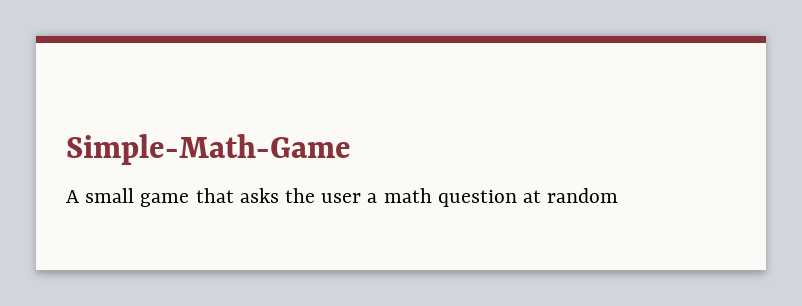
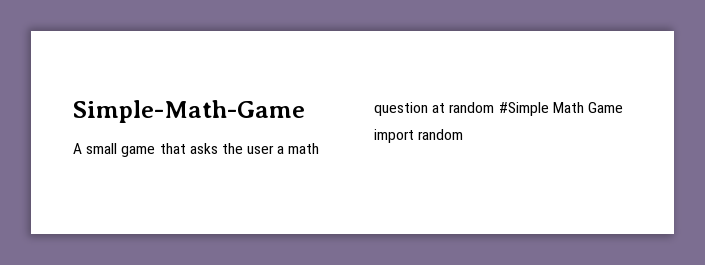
(619, 195) none -> [498,102,623,116] [374,129,464,143] #Simple Math Game import random

